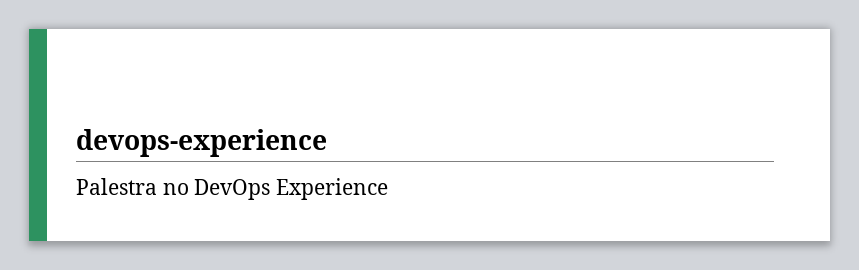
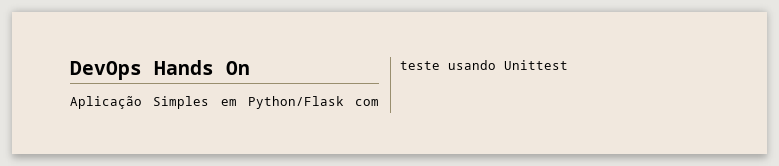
[76,129,327,157] [76,178,389,200] devops-experience // Palestra no DevOps Experience -> [70,60,250,80] [70,96,379,109] [400,60,568,70] DevOps Hands On // Aplicação Simples em Python/Flask com teste usando Unittest

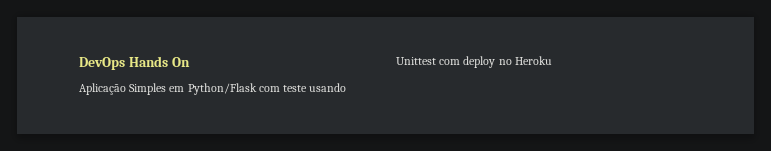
(568, 65) none -> [439,56,552,68] com deploy no Heroku

